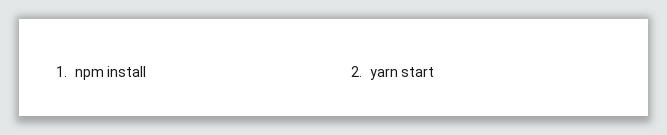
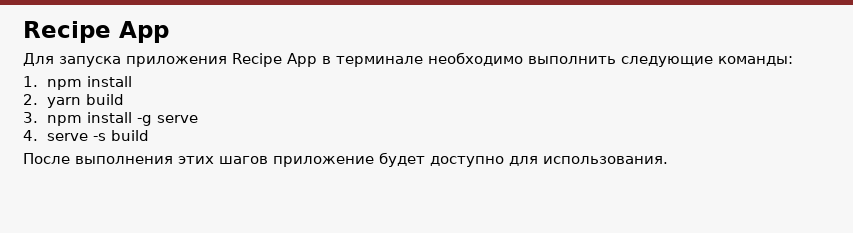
(56, 71) none -> [23,21,169,43] [23,52,793,67] Recipe App // Для запуска приложения Recipe App в терминале необходимо выполнить следующие команды: //
[401,67,435,77] start -> [85,94,124,105] [23,112,198,126] [23,130,149,141] [23,152,668,167] build // 3. npm install -g serve // 4. serve -s build // После выполнения этих шагов приложение будет доступно для использования.

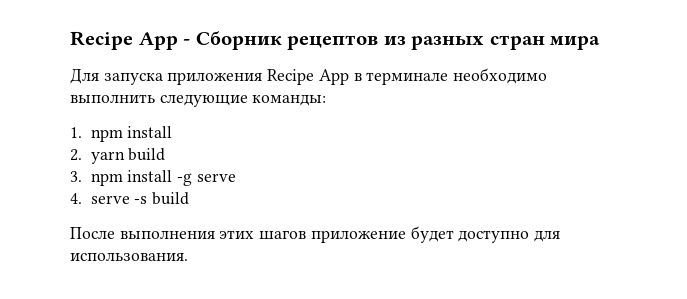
[23,21,169,43] Recipe App -> [70,31,601,50] Recipe App - Сборник рецептов из разных стран мира

